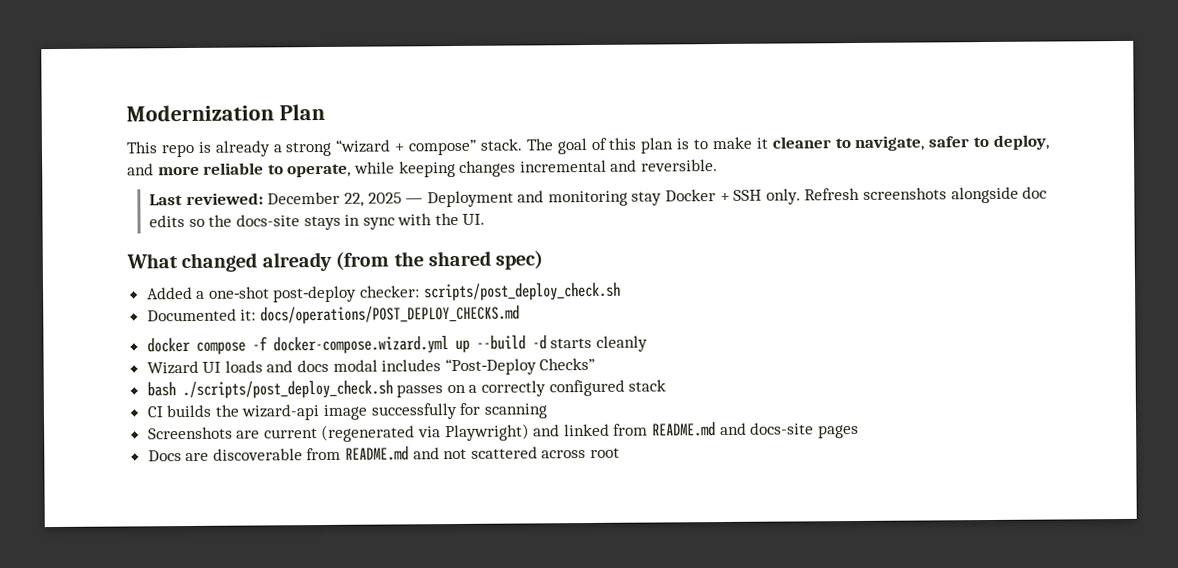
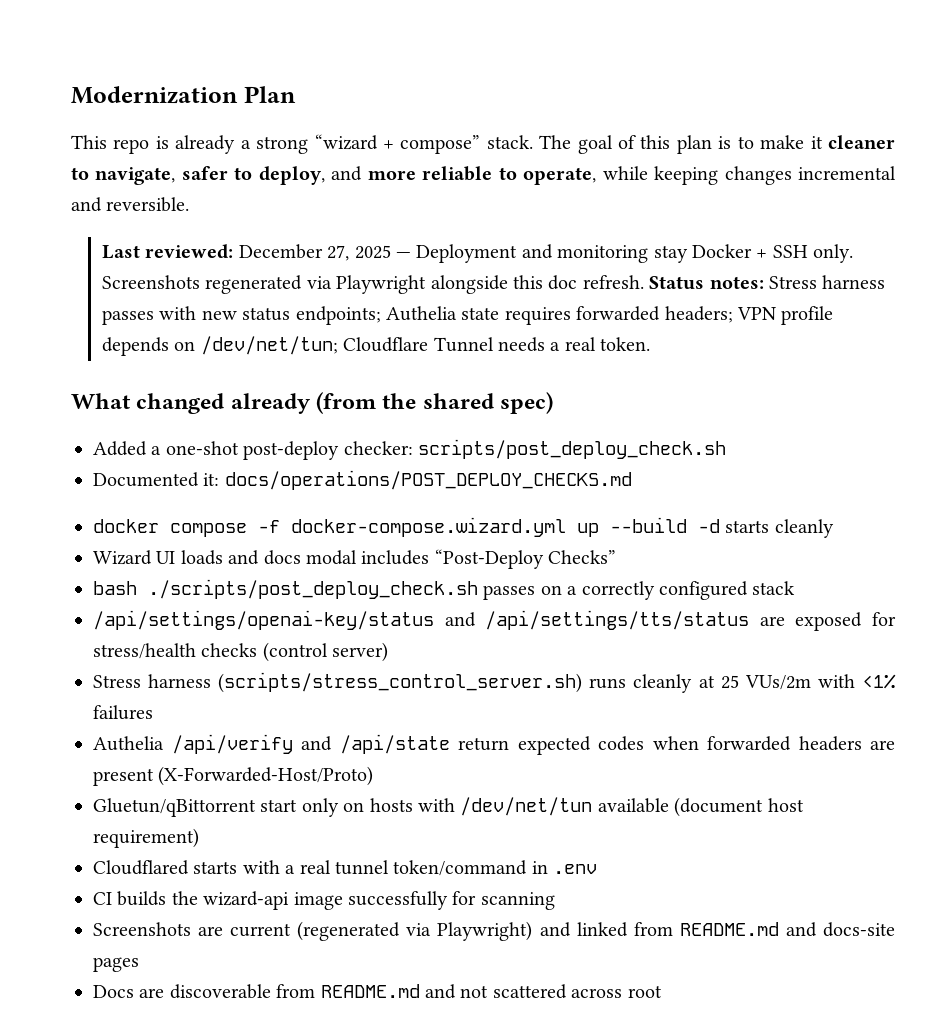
[343,192,364,207] 22, -> [327,245,350,261] 27,
[804,186,1048,204] [149,212,486,231] Refresh screenshots alongside doc edits so the docs-site stays in sync with the UI. -> [101,275,886,294] [101,306,834,325] [101,336,651,356] Screenshots regenerated via Playwright alongside this doc refresh. Status notes: Stress harness passes with new status endpoints; Authelia state requires forwarded headers; VPN profile depends on /dev/net/tun; Cloudflare Tunnel needs a real token.
(667, 385) none -> [93,610,897,631] [93,642,389,662] [93,672,896,693] [93,705,153,720] [93,734,895,755] [93,766,374,786] [93,797,804,817] [93,828,199,848] [93,860,598,876] // /api/settings/openai-key/status and /api/settings/tts/status are exposed for stress/health checks (control server) // Stress harness (scripts/stress_control_server.sh) runs cleanly at 25 VUs/2m with <1% failures // Authelia /api/verify and /api/state return expected codes when forwarded headers are present (X-Forwarded-Host/Proto) // Gluetun/qBittorrent start only on hosts with /dev/net/tun available (document host requirement) // Cloudflared starts with a real tunnel token/command in .env

